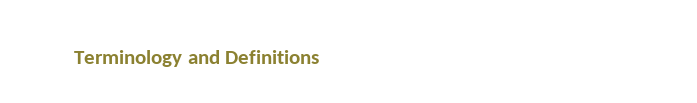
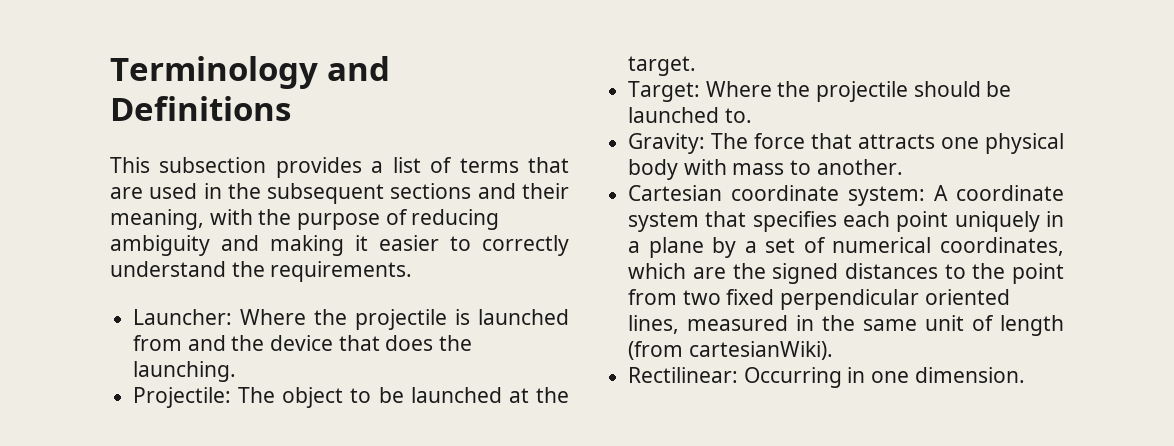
(320, 57) none -> [110,157,569,178] [110,183,569,204] [110,209,500,230] [110,235,569,256] [110,261,413,282] [133,309,569,330] [133,335,473,351] [133,361,237,382] [133,387,569,408] [628,56,697,76] [628,81,1012,102] [628,107,752,123] [628,133,1064,154] [628,159,903,180] [628,185,1064,206] [628,211,1064,232] [628,237,1064,258] [628,263,1064,284] [628,289,1010,310] [628,315,1064,336] [628,341,833,360] [628,367,1025,388] // This subsection provides a list of terms that are used in the subsequent sections and their meaning, with the purpose of reducing ambiguity and making it easier to correctly understand the requirements. // Launcher: Where the projectile is launched from and the device that does the launching. // Projectile: The object to be launched at the target. // Target: Where the projectile should be launched to. // Gravity: The force that attracts one physical body with mass to another. // Cartesian coordinate system: A coordinate system that specifies each point uniquely in a plane by a set of numerical coordinates, which are the signed distances to the point from two fixed perpendicular oriented lines, measured in the same unit of length (from cartesianWiki). // Rectilinear: Occurring in one dimension.

